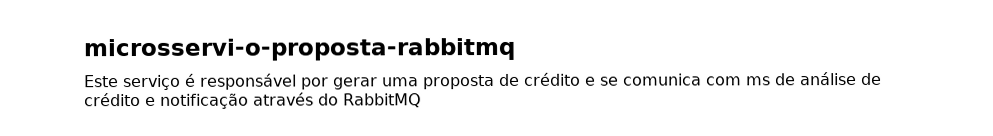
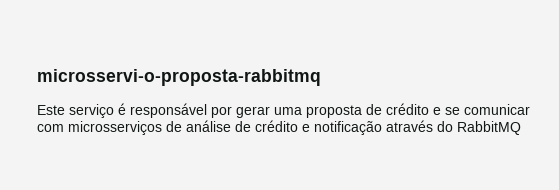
[623,73,771,86] comunica com ms -> [464,104,530,115] [37,121,162,135] comunicar com microsserviços

